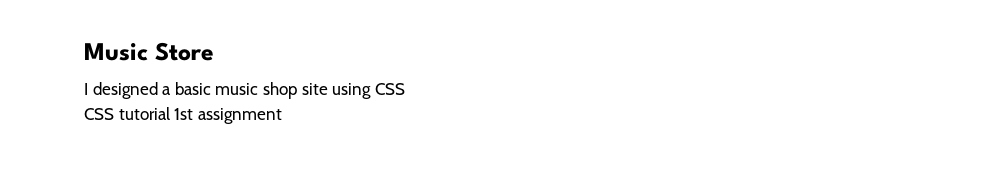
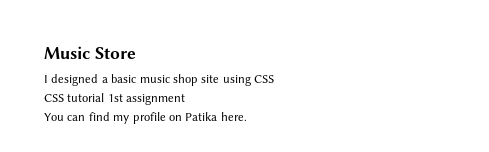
(282, 116) none -> [44,112,247,124] // You can find my profile on Patika here.

